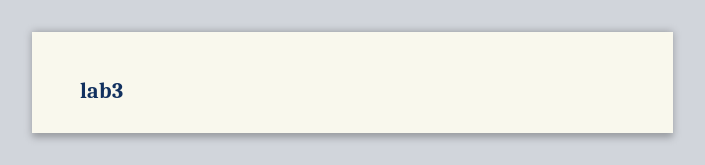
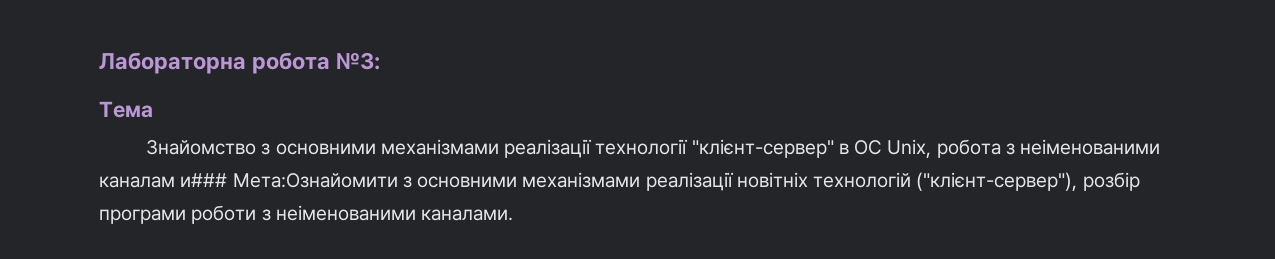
[80,82,123,98] lab3 -> [99,52,381,74] [99,101,153,118] [146,139,1161,158] [99,172,1140,191] [99,205,514,224] Лабораторна робота №3: // Тема // Знайомство з основними механізмами реалізації технології "клієнт-сервер" в ОС Unix, робота з неіменованими каналам и### Мета:Ознайомити з основними механізмами реалізації новітніх технологій ("клієнт-сервер"), розбір програми роботи з неіменованими каналами.

